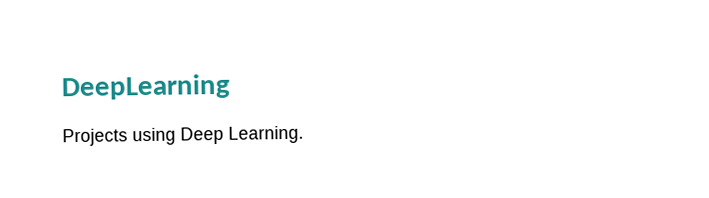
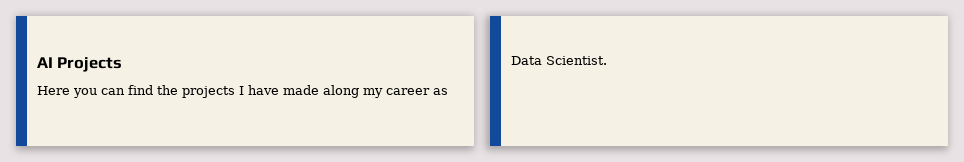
[61,73,230,101] [62,125,304,147] DeepLearning // Projects using Deep Learning. -> [37,57,123,72] [37,85,448,98] [511,56,607,65] AI Projects // Here you can find the projects I have made along my career as Data Scientist.

